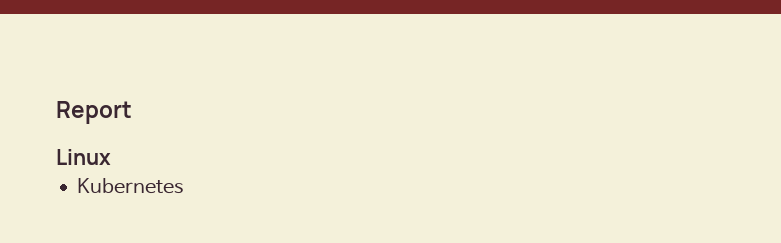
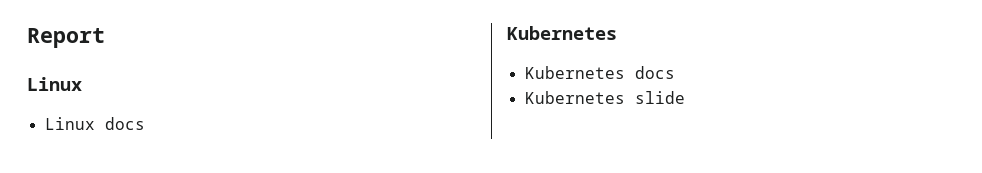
[77,178,185,194] // Kubernetes -> [44,117,145,130] [507,26,617,40] [524,66,675,79] [524,91,685,104] // Linux docs // Kubernetes // Kubernetes docs // Kubernetes slide

